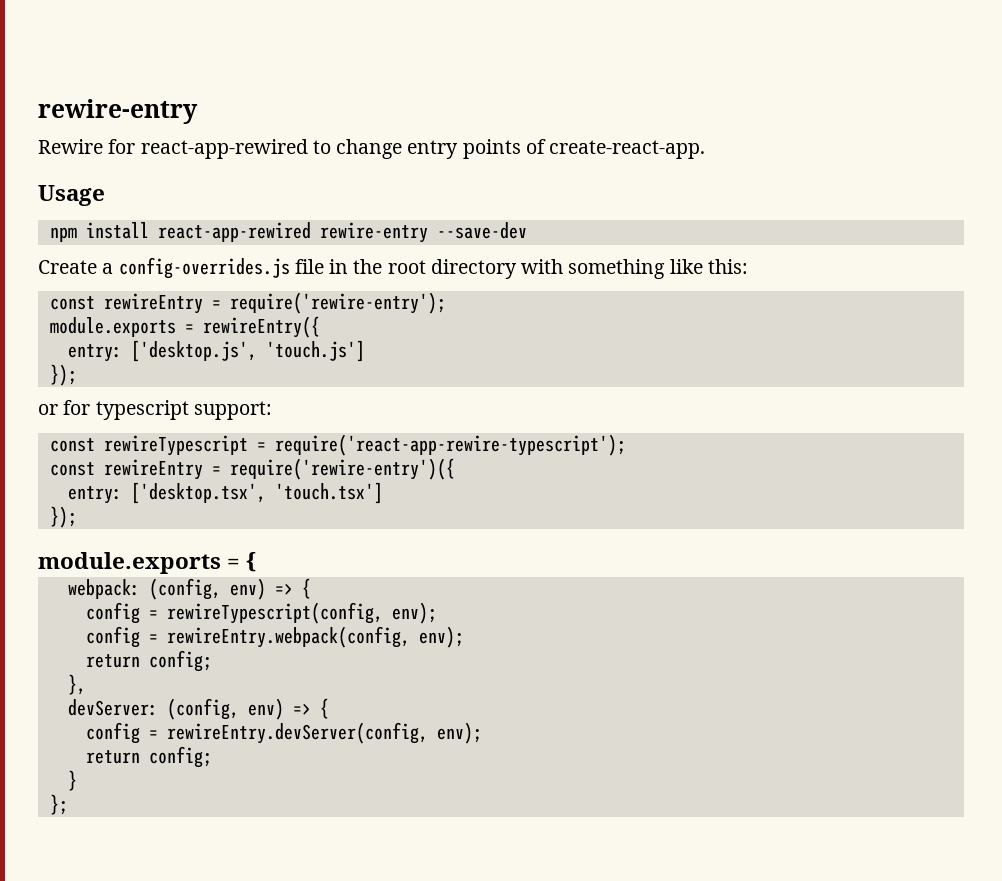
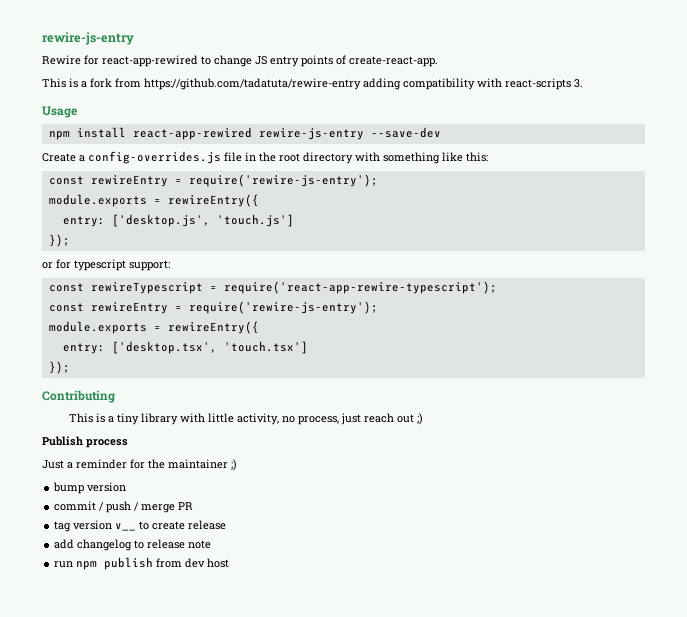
[38,99,198,124] rewire-entry -> [42,32,134,45] rewire-js-entry
(403, 149) none -> [255,56,267,65] JS
(706, 149) none -> [42,78,583,90] // This is a fork from https://github.com/tadatuta/rewire-entry adding compatibility with react-scripts 3.
[319,222,428,243] rewire-entry -> [258,128,364,140] rewire-js-entry
[229,292,446,314] require('rewire-entry'); -> [188,174,378,187] require('rewire-js-entry');
[229,458,455,480] require('rewire-entry')({ -> [188,301,378,314] [48,321,259,334] require('rewire-js-entry'); // module.exports = rewireEntry({
[38,552,257,574] [67,578,311,600] [85,602,437,624] [85,626,464,648] [85,650,212,672] [67,674,86,695] [67,698,329,720] [85,722,482,744] [85,746,212,768] [67,770,77,791] [49,794,68,815] module.exports = { // webpack: (config, env) => { // config = rewireTypescript(config, env); // config = rewireEntry.webpack(config, env); // return config; // }, // devServer: (config, env) => { // config = rewireEntry.devServer(config, env); // return config; // } // }; -> [42,390,115,403] [68,413,423,425] [42,436,128,448] [42,459,237,471] [53,482,127,494] [54,501,194,513] [54,520,227,532] [54,539,212,551] [54,557,230,570] Contributing // This is a tiny library with little activity, no process, just reach out ;) // Publish process // Just a reminder for the maintainer ;) // bump version // commit / push / merge PR // tag version v__ to create release // add changelog to release note // run npm publish from dev host

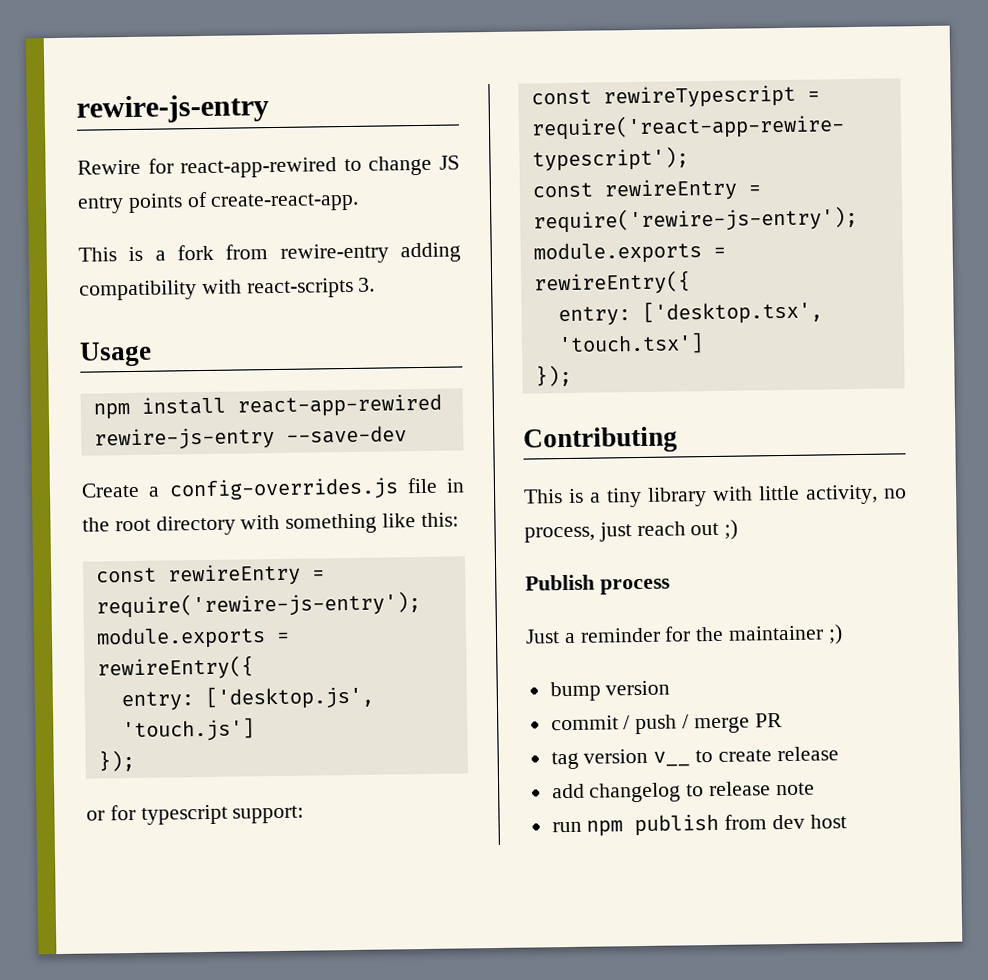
[144,78,361,90] https://github.com/tadatuta/rewire-entry -> [279,243,389,264] rewire-entry

